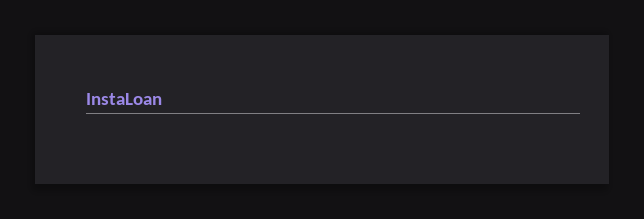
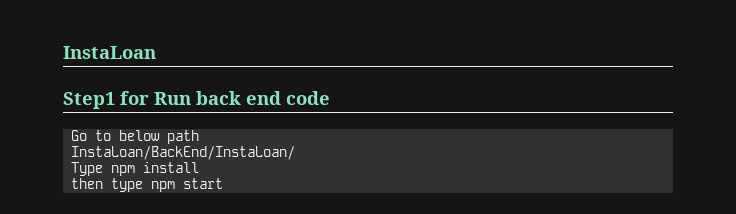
(162, 99) none -> [63,91,330,109] [70,130,199,144] [70,146,295,160] [70,162,199,176] [70,178,223,192] // Step1 for Run back end code // Go to below path // InstaLoan/BackEnd/InstaLoan/ // Type npm install // then type npm start

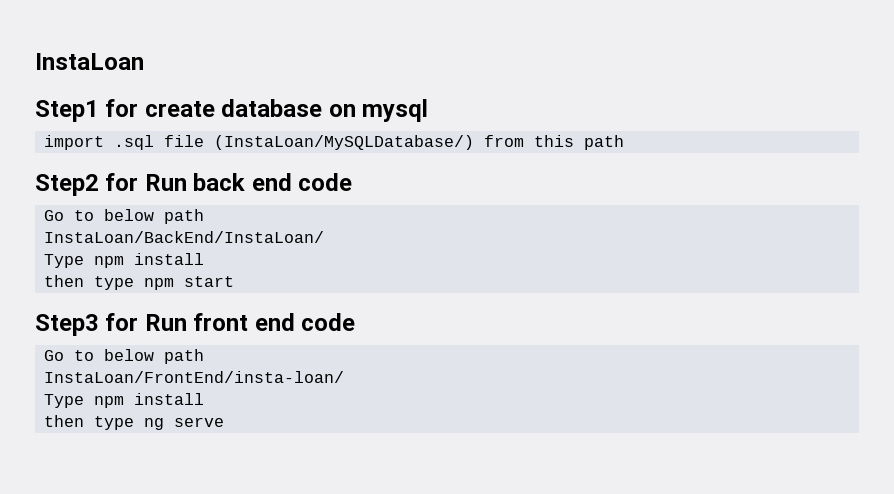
(149, 98) none -> [144,99,429,122] [44,135,625,150] [35,173,139,196] create database on mysql // import .sql file (InstaLoan/MySQLDatabase/) from this path // Step2 for
(223, 183) none -> [35,313,356,336] [44,349,205,364] [44,371,345,383] [44,393,205,408] [44,415,225,430] // Step3 for Run front end code // Go to below path // InstaLoan/FrontEnd/insta-loan/ // Type npm install // then type ng serve

